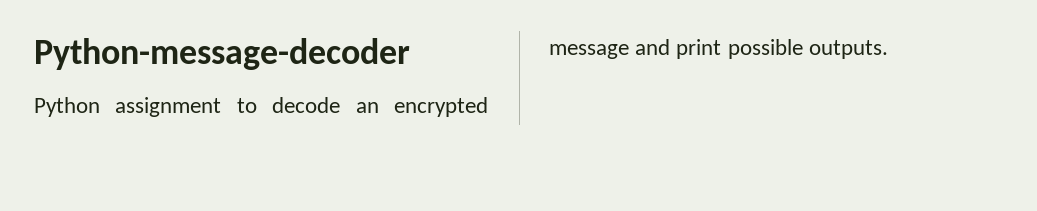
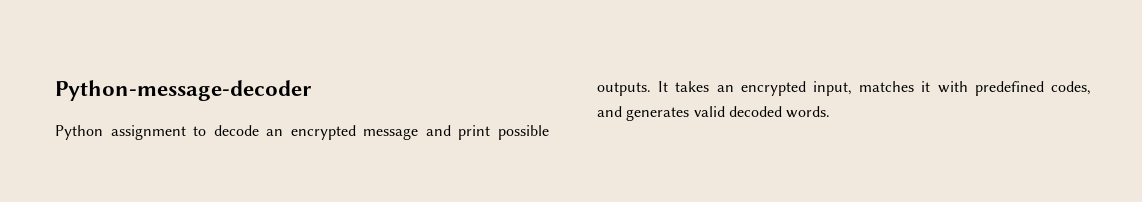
(888, 49) none -> [658,81,1091,96] [597,106,831,121] It takes an encrypted input, matches it with predefined codes, and generates valid decoded words.

